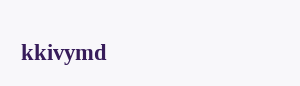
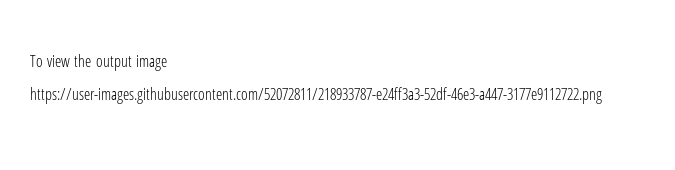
[21,44,107,65] kkivymd -> [30,54,167,71] [30,87,602,104] To view the output image // https://user-images.githubusercontent.com/52072811/218933787-e24ff3a3-52df-46e3-a447-3177e9112722.png

